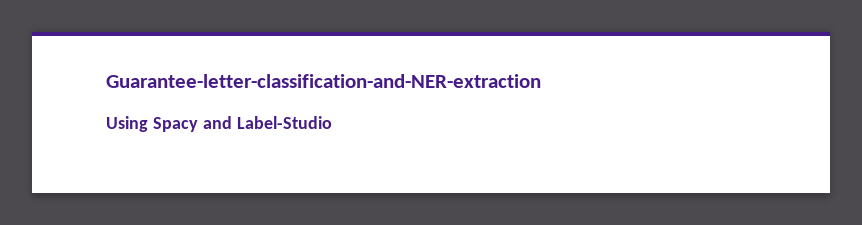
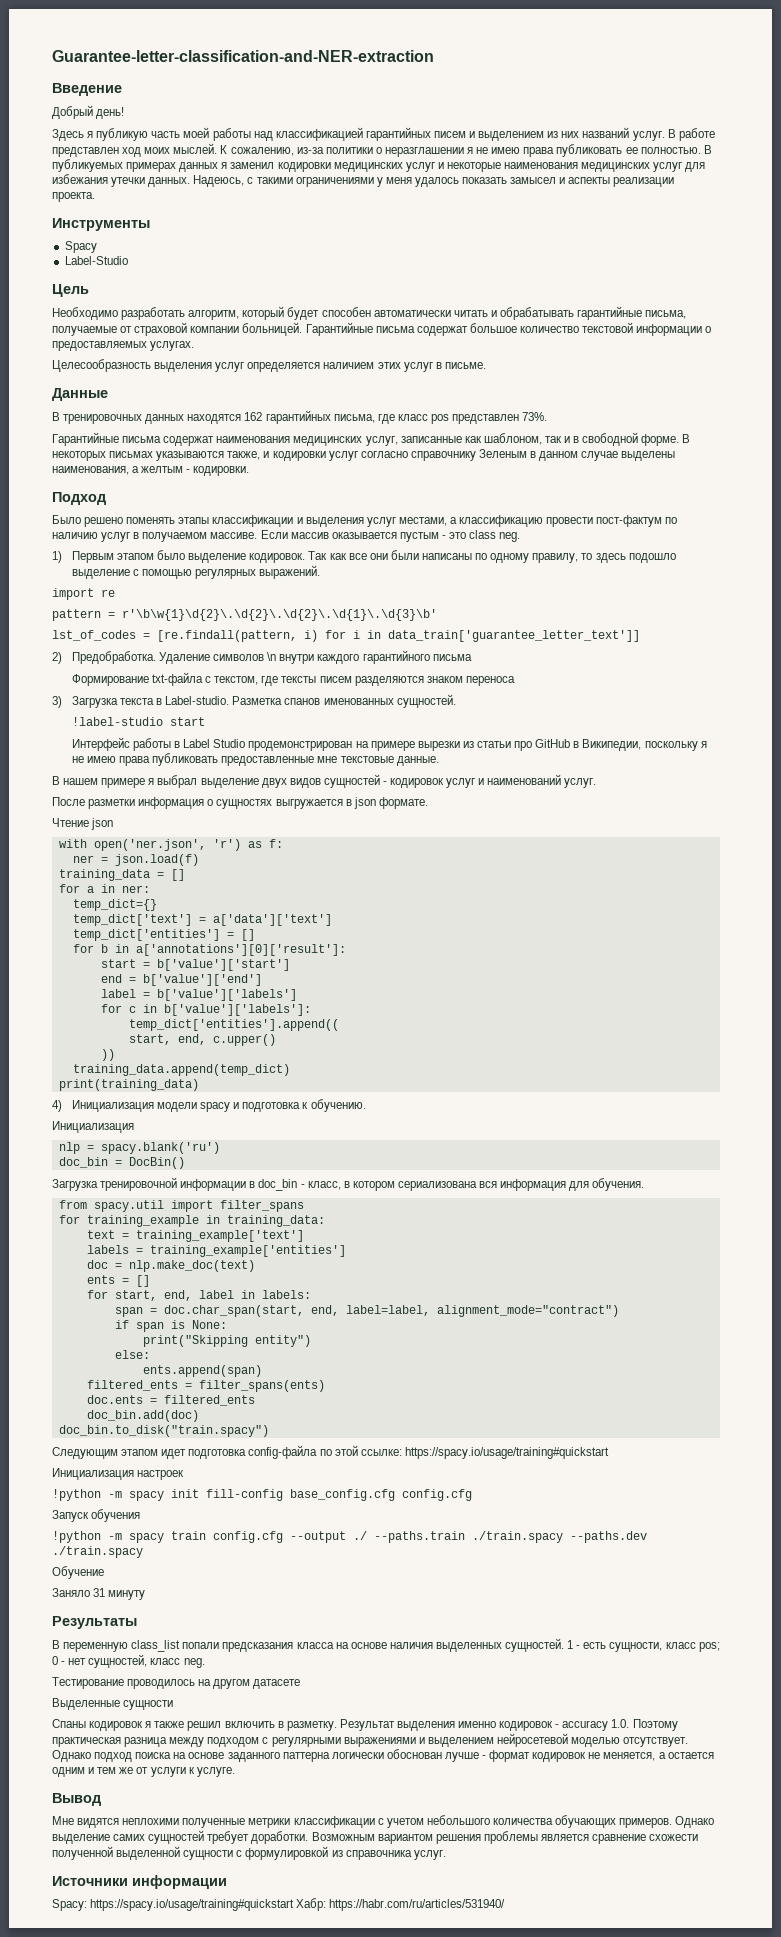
[106,116,148,132] Using -> [52,83,122,96] [52,105,125,119] [52,127,715,141] [52,143,712,157] [52,159,706,172] [52,174,675,187] [52,192,95,202] [52,218,150,231] Введение // Добрый день! // Здесь я публикую часть моей работы над классификацией гарантийных писем и выделением из них названий услуг. В работе представлен ход моих мыслей. К сожалению, из-за политики о неразглашении я не имею права публиковать ее полностью. В публикуемых примерах данных я заменил кодировки медицинских услуг и некоторые наименования медицинских услуг для избежания утечки данных. Надеюсь, с такими ограничениями у меня удалось показать замысел и аспекты реализации проекта. // Инструменты //
[202,116,232,129] and -> (97, 247) //
(332, 122) none -> [52,284,89,297] [52,306,687,320] [52,322,712,336] [52,341,195,351] [52,359,486,372] [52,388,108,401] [52,410,548,424] [52,432,691,446] [52,449,676,461] [52,466,250,476] [52,492,106,505] [52,515,678,527] [52,530,521,542] [52,550,676,563] [71,565,321,579] [52,588,115,600] [52,609,437,621] [52,630,640,642] [52,650,472,664] [71,672,515,686] [52,694,456,708] [71,717,205,726] [71,737,707,751] [71,753,439,766] [52,774,597,788] [52,797,428,809] [52,818,114,830] [58,839,283,851] [72,854,199,866] [58,869,185,881] [58,884,150,893] [72,899,157,911] [72,914,332,926] [72,929,255,941] [72,944,346,956] [100,959,290,971] [100,974,262,986] [100,989,297,1001] [100,1004,311,1016] [128,1019,339,1031] [128,1034,276,1046] [100,1049,115,1061] [72,1064,290,1076] [58,1079,199,1091] [52,1099,366,1112] [52,1121,134,1133] [58,1142,220,1154] [58,1157,185,1169] [52,1177,645,1191] [58,1200,304,1212] [58,1215,325,1227] [86,1230,304,1242] [86,1245,346,1257] [86,1260,255,1272] [86,1275,150,1287] [86,1290,311,1301] [114,1305,619,1317] [114,1320,227,1332] [142,1335,311,1347] [114,1350,150,1359] [142,1365,262,1377] [86,1380,325,1392] [86,1395,255,1406] [86,1410,199,1422] [58,1425,269,1437] [52,1445,609,1459] [52,1468,185,1480] [52,1489,472,1501] [52,1509,141,1522] [52,1531,647,1543] [52,1546,143,1558] [52,1566,104,1579] [52,1588,146,1600] [52,1616,137,1629] [52,1638,720,1652] [52,1654,205,1668] [52,1677,301,1689] [52,1698,174,1710] [52,1719,678,1731] [52,1733,689,1747] [52,1749,714,1762] [52,1767,235,1777] [52,1793,101,1806] [52,1815,715,1828] [52,1830,699,1844] [52,1846,446,1860] [52,1875,227,1889] [52,1898,506,1911] // Цель // Необходимо разработать алгоритм, который будет способен автоматически читать и обрабатывать гарантийные письма, получаемые от страховой компании больницей. Гарантийные письма содержат большое количество текстовой информации о предоставляемых услугах. // Целесообразность выделения услуг определяется наличием этих услуг в письме. // Данные // В тренировочных данных находятся 162 гарантийных письма, где класс pos представлен 73%. // Гарантийные письма содержат наименования медицинских услуг, записанные как шаблоном, так и в свободной форме. В некоторых письмах указываются также, и кодировки услуг согласно справочнику Зеленым в данном случае выделены наименования, а желтым - кодировки. // Подход // Было решено поменять этапы классификации и выделения услуг местами, а классификацию провести пост-фактум по наличию услуг в получаемом массиве. Если массив оказывается пустым - это class neg. // 1) Первым этапом было выделение кодировок. Так как все они были написаны по одному правилу, то здесь подошло выделение с помощью регулярных выражений. // import re // pattern = r'\b\w{1}\d{2}\.\d{2}\.\d{2}\.\d{1}\.\d{3}\b' // lst_of_codes = [re.findall(pattern, i) for i in data_train['guarantee_letter_text']] // 2) Предобработка. Удаление символов \n внутри каждого гарантийного письма // Формирование txt-файла с текстом, где тексты писем разделяются знаком переноса // 3) Загрузка текста в Label-studio. Разметка спанов именованных сущностей. // !label-studio start // Интерфейс работы в Label Studio продемонстрирован на примере вырезки из статьи про GitHub в Википедии, поскольку я не имею права публиковать предоставленные мне текстовые данные. // В нашем примере я выбрал выделение двух видов сущностей - кодировок услуг и наименований услуг. // После разметки информация о сущностях выгружается в json формате. // Чтение json // with open('ner.json', 'r') as f: // ner = json.load(f) // training_data = [] // for a in ner: // temp_dict={} // temp_dict['text'] = a['data']['text'] // temp_dict['entities'] = [] // for b in a['annotations'][0]['result']: // start = b['value']['start'] // end = b['value']['end'] // label = b['value']['labels'] // for c in b['value']['labels']: // temp_dict['entities'].append(( // start, end, c.upper() // )) // training_data.append(temp_dict) // print(training_data) // 4) Инициализация модели spacy и подготовка к обучению. // Инициализация // nlp = spacy.blank('ru') // doc_bin = DocBin() // Загрузка тренировочной информации в doc_bin - класс, в котором сериализована вся информация для обучения. // from spacy.util import filter_spans // for training_example in training_data: // text = training_example['text'] // labels = training_example['entities'] // doc = nlp.make_doc(text) // ents = [] // for start, end, label in labels: // span = doc.char_span(start, end, label=label, alignment_mode="contract") // if span is None: // print("Skipping entity") // else: // ents.append(span) // filtered_ents = filter_spans(ents) // doc.ents = filtered_ents // doc_bin.add(doc) // doc_bin.to_disk("train.spacy") // Следующим этапом идет подготовка config-файла по этой ссылке: https://spacy.io/usage/training#quickstart // Инициализация настроек // !python -m spacy init fill-config base_config.cfg config.cfg // Запуск обучения // !python -m spacy train config.cfg --output ./ --paths.train ./train.spacy --paths.dev ./train.spacy // Обучение // Заняло 31 минуту // Результаты // В переменную class_list попали предсказания класса на основе наличия выделенных сущностей. 1 - есть сущности, класс pos; 0 - нет сущностей, класс neg. // Тестирование проводилось на другом датасете // Выделенные сущности // Спаны кодировок я также решил включить в разметку. Результат выделения именно кодировок - accuracy 1.0. Поэтому практическая разница между подходом с регулярными выражениями и выделением нейросетевой моделью отсутствует. Однако подход поиска на основе заданного паттерна логически обоснован лучше - формат кодировок не меняется, а остается одним и тем же от услуги к услуге. // Вывод // Мне видятся неплохими полученные метрики классификации с учетом небольшого количества обучающих примеров. Однако выделение самих сущностей требует доработки. Возможным вариантом решения проблемы является сравнение схожести полученной выделенной сущности с формулировкой из справочника услуг. // Источники информации // Spacy: https://spacy.io/usage/training#quickstart Хабр: https://habr.com/ru/articles/531940/

